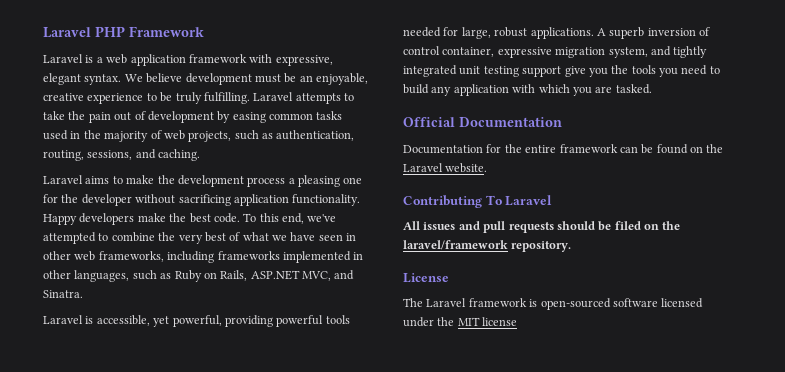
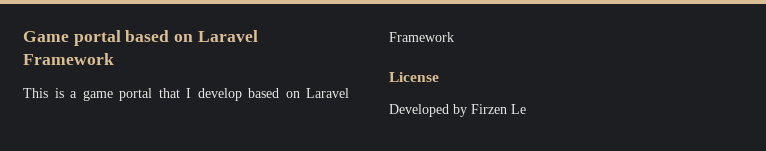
[43,26,204,38] [43,54,83,63] Laravel PHP Framework // Laravel -> [23,30,258,46] [23,53,114,65] [23,88,48,98] Game portal based on Laravel Framework // This
[106,54,333,66] [43,73,368,85] [43,92,354,104] [43,111,343,123] [43,130,355,142] [43,149,201,161] [43,175,363,187] [43,194,361,206] [43,213,337,225] [43,232,357,244] [43,251,364,263] [43,270,355,282] [43,290,83,298] [43,315,350,327] [403,27,710,39] [403,46,708,58] [403,65,720,77] [403,84,652,96] [403,117,562,127] [403,144,724,154] [403,163,488,173] [403,195,553,208] [403,221,681,233] [403,240,572,252] [403,273,449,283] [403,298,704,310] [403,317,518,327] web application framework with expressive, elegant syntax. We believe development must be an enjoyable, creative experience to be truly fulfilling. Laravel attempts to take the pain out of development by easing common tasks used in the majority of web projects, such as authentication, routing, sessions, and caching. // Laravel aims to make the development process a pleasing one for the developer without sacrificing application functionality. Happy developers make the best code. To this end, we've attempted to combine the very best of what we have seen in other web frameworks, including frameworks implemented in other languages, such as Ruby on Rails, ASP.NET MVC, and Sinatra. // Laravel is accessible, yet powerful, providing powerful tools needed for large, robust applications. A superb inversion of control container, expressive migration system, and tightly integrated unit testing support give you the tools you need to build any application with which you are tasked. // Official Documentation // Documentation for the entire framework can be found on the Laravel website. // Contributing To Laravel // All issues and pull requests should be filed on the laravel/framework repository. // License // The Laravel framework is open-sourced software licensed under the MIT license -> [82,88,349,101] [389,32,454,42] [389,72,439,82] [389,104,526,117] game portal that I develop based on Laravel Framework // License // Developed by Firzen Le

